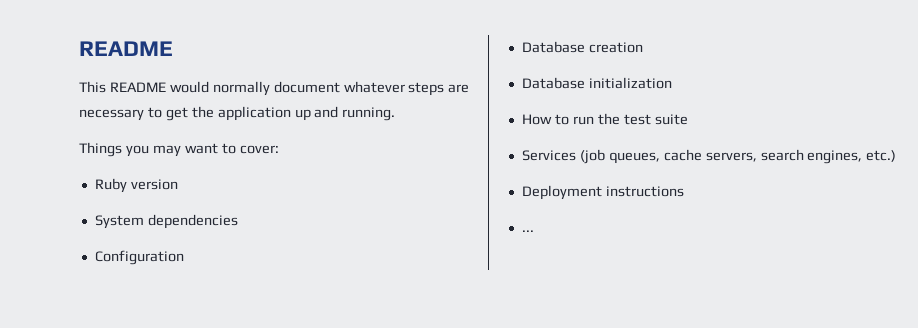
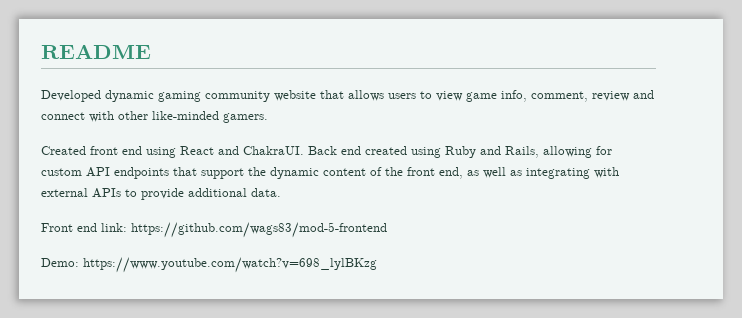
[79,81,470,96] [79,106,396,121] [79,142,279,157] [94,178,178,193] [94,214,238,229] [94,250,184,265] [521,41,643,53] [521,77,672,89] [521,113,688,125] [521,149,897,164] [521,185,684,200] [521,230,534,232] This README would normally document whatever steps are necessary to get the application up and running. // Things you may want to cover: // Ruby version // System dependencies // Configuration // Database creation // Database initialization // How to run the test suite // Services (job queues, cache servers, search engines, etc.) // Deployment instructions // ... -> [41,90,654,102] [41,111,268,123] [41,146,612,158] [41,167,619,179] [41,188,281,200] [41,222,387,238] [41,257,377,273] Developed dynamic gaming community website that allows users to view game info, comment, review and connect with other like-minded gamers. // Created front end using React and ChakraUI. Back end created using Ruby and Rails, allowing for custom API endpoints that support the dynamic content of the front end, as well as integrating with external APIs to provide additional data. // Front end link: https://github.com/wags83/mod-5-frontend // Demo: https://www.youtube.com/watch?v=698_lylBKzg

